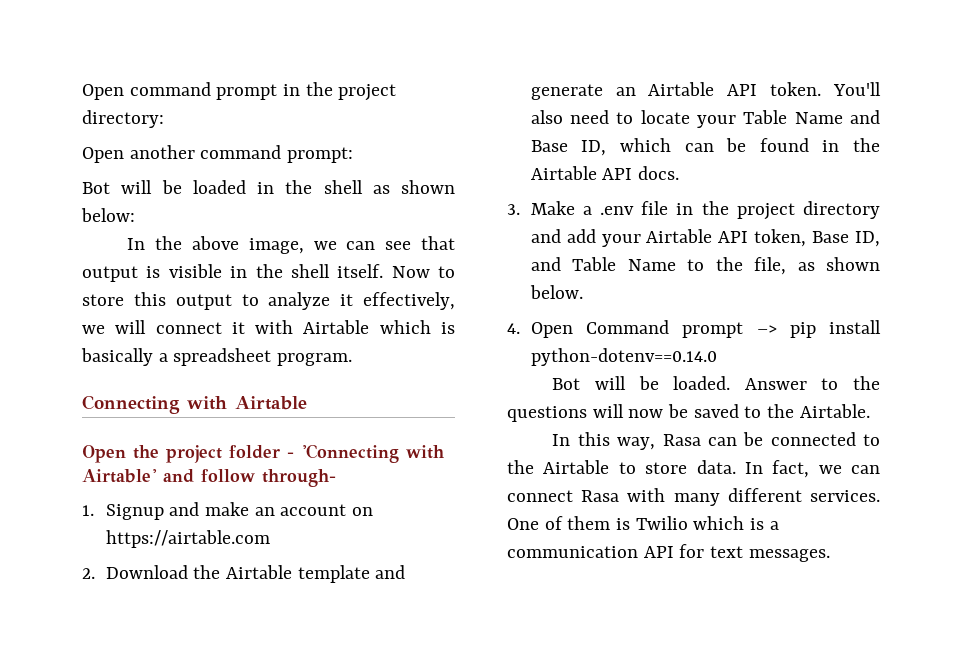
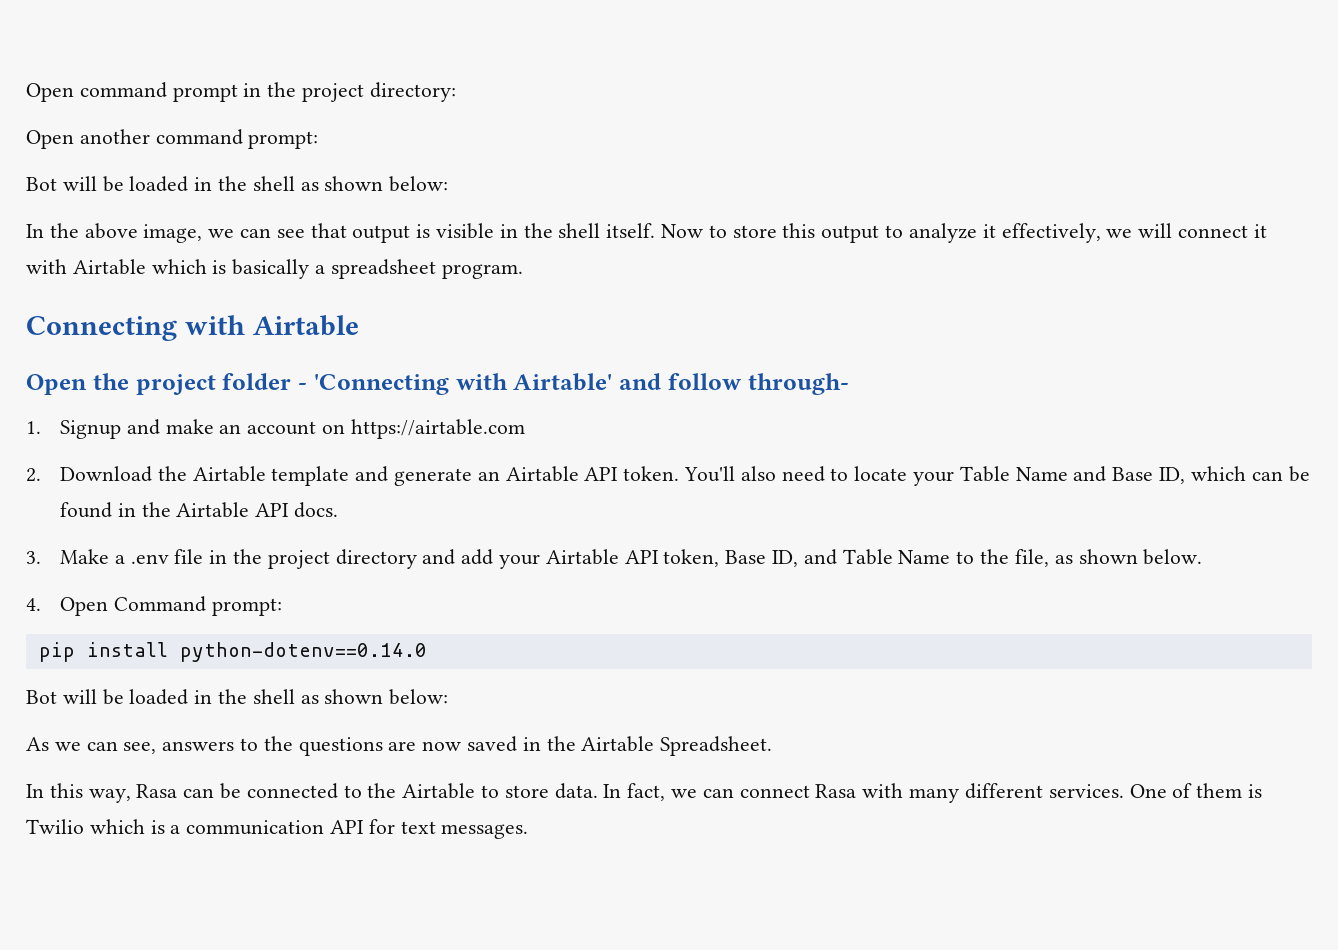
[682,322,777,338] prompt –> -> [211,598,282,616] prompt: //
[673,376,880,390] [507,404,870,422] loaded. Answer to the questions will now be saved to the Airtable. -> [129,689,449,705] [26,736,773,756] loaded in the shell as shown below: // As we can see, answers to the questions are now saved in the Airtable Spreadsheet.

